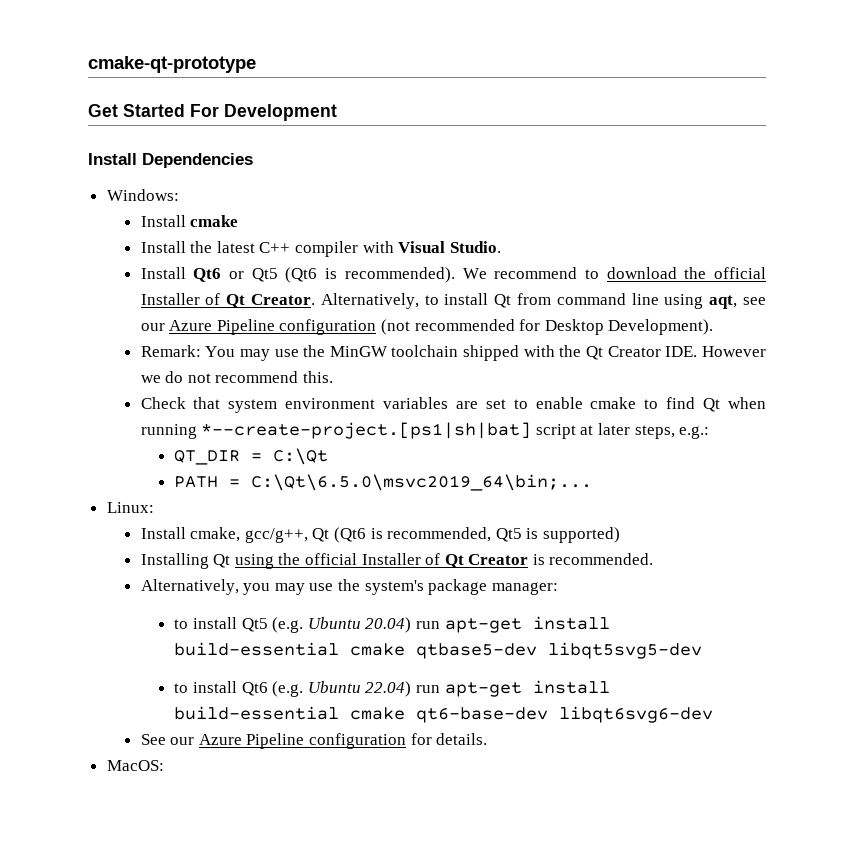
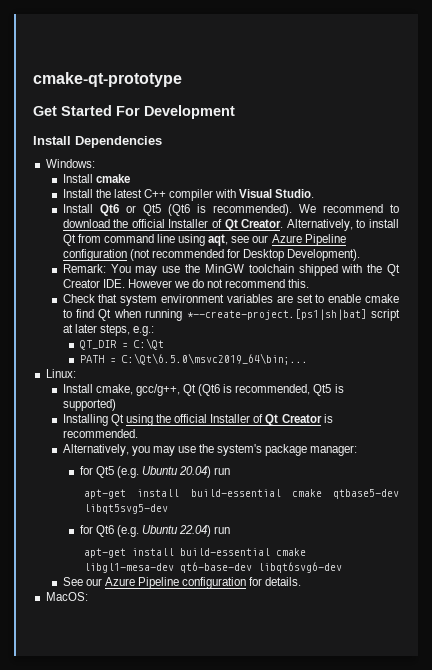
[174,617,238,629] to install -> [79,466,93,475] for
(441, 625) none -> (231, 471) //
[174,681,238,693] to install -> [79,525,93,534] for
[444,680,610,697] [174,706,406,720] apt-get install build-essential cmake -> [84,548,307,558] [84,563,175,573] // apt-get install build-essential cmake libgl1-mesa-dev

